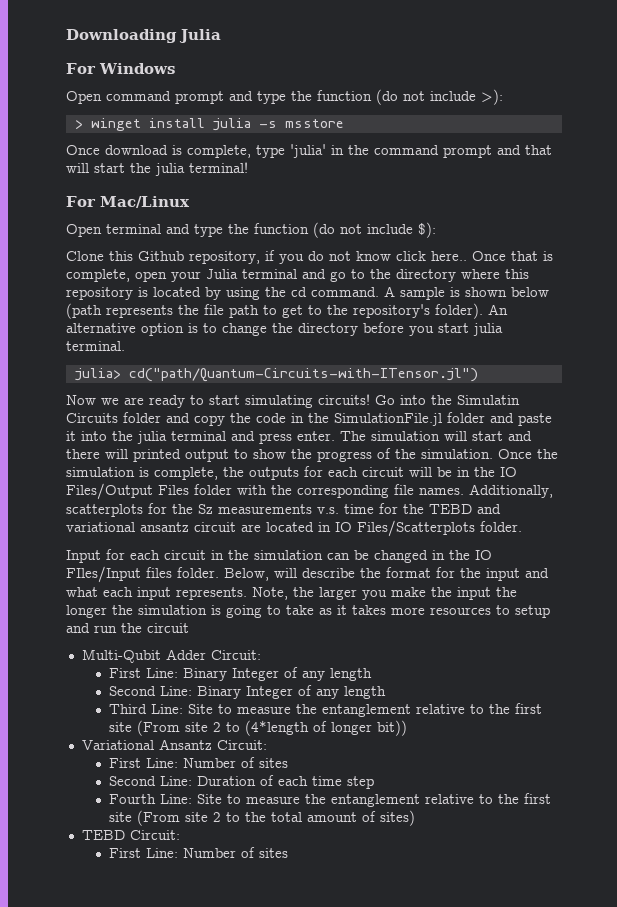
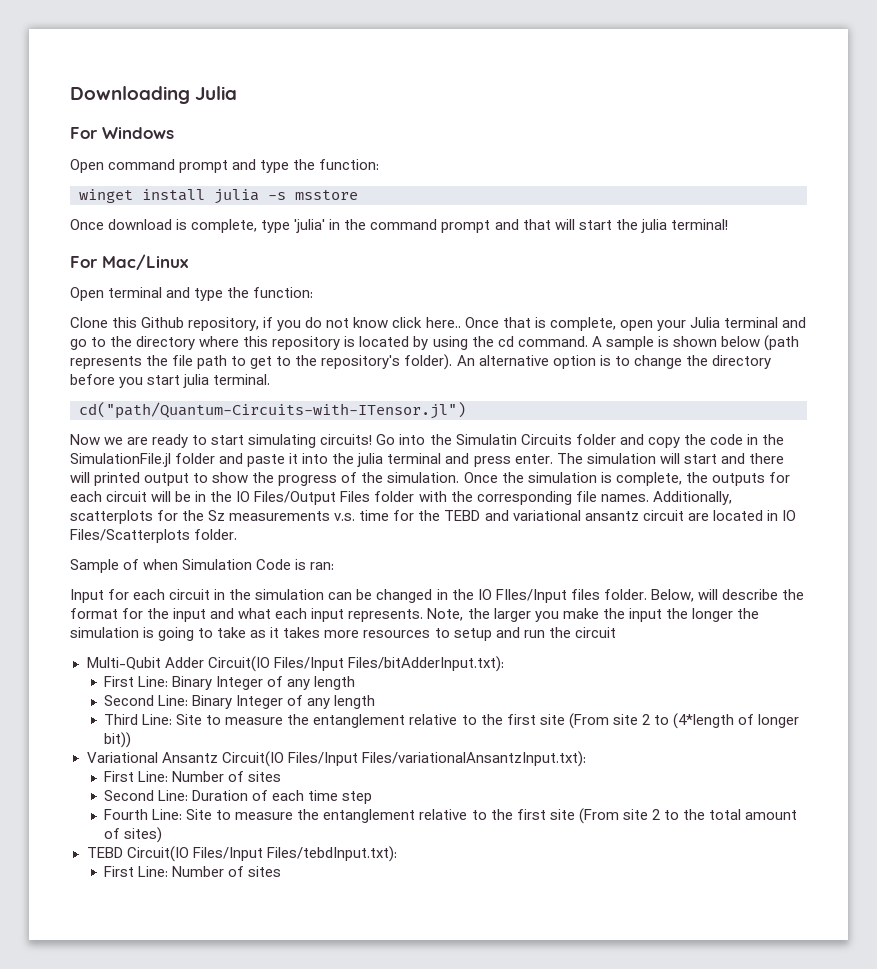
[317,89,503,105] [74,120,83,129] function (do not include >): // > -> [319,159,380,170] function: //
[254,222,436,238] function (do not include $): -> [253,287,314,298] function:
[74,368,121,381] julia> -> (271, 379) none
(522, 526) none -> [70,559,335,573] // Sample of when Simulation Code is ran:
[210,650,261,660] Circuit: -> [207,656,504,672] Circuit(IO Files/Input Files/bitAdderInput.txt):
[216,740,267,750] Circuit: -> [221,751,586,767] Circuit(IO Files/Input Files/variationalAnsantzInput.txt):
[129,830,180,840] Circuit: -> [126,846,397,862] Circuit(IO Files/Input Files/tebdInput.txt):

